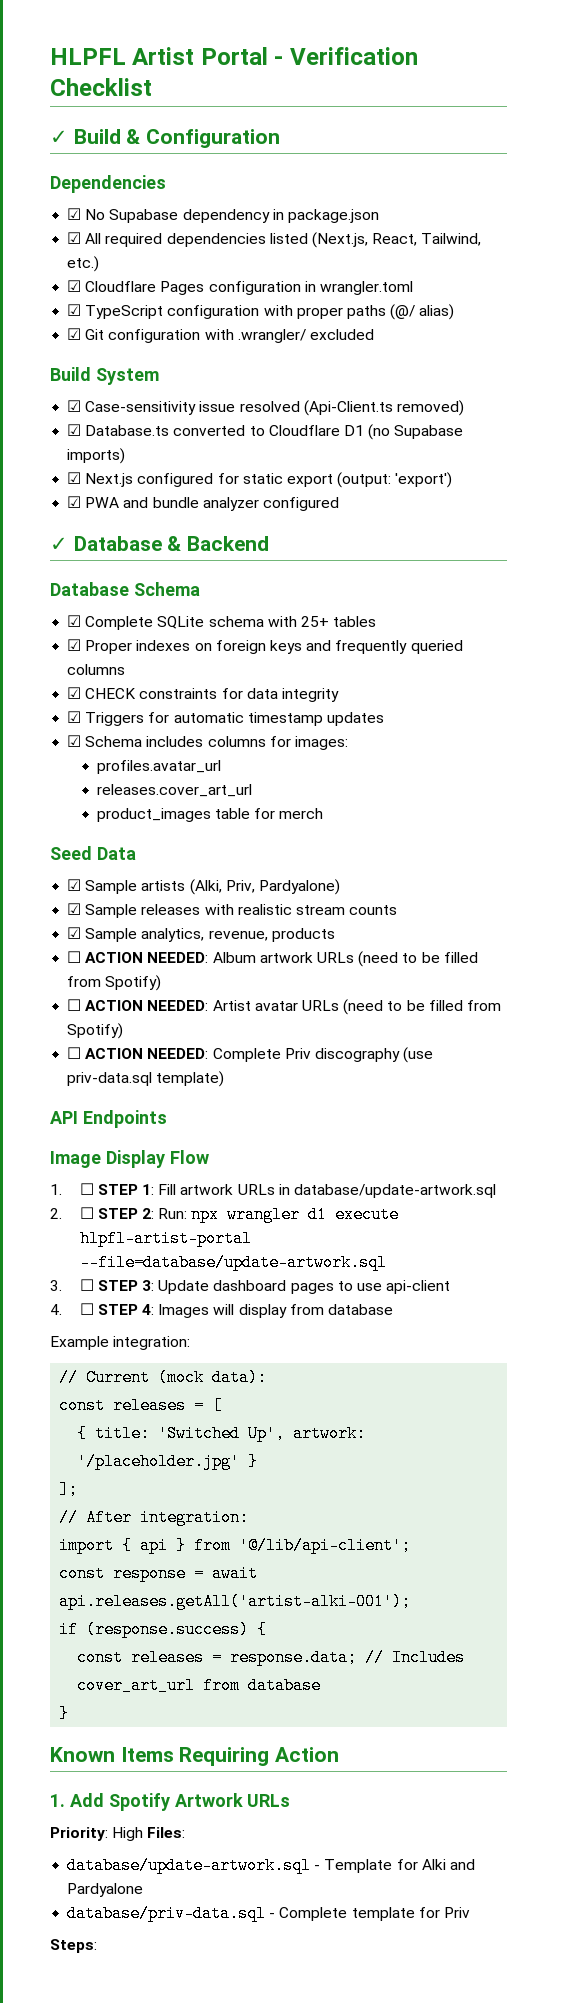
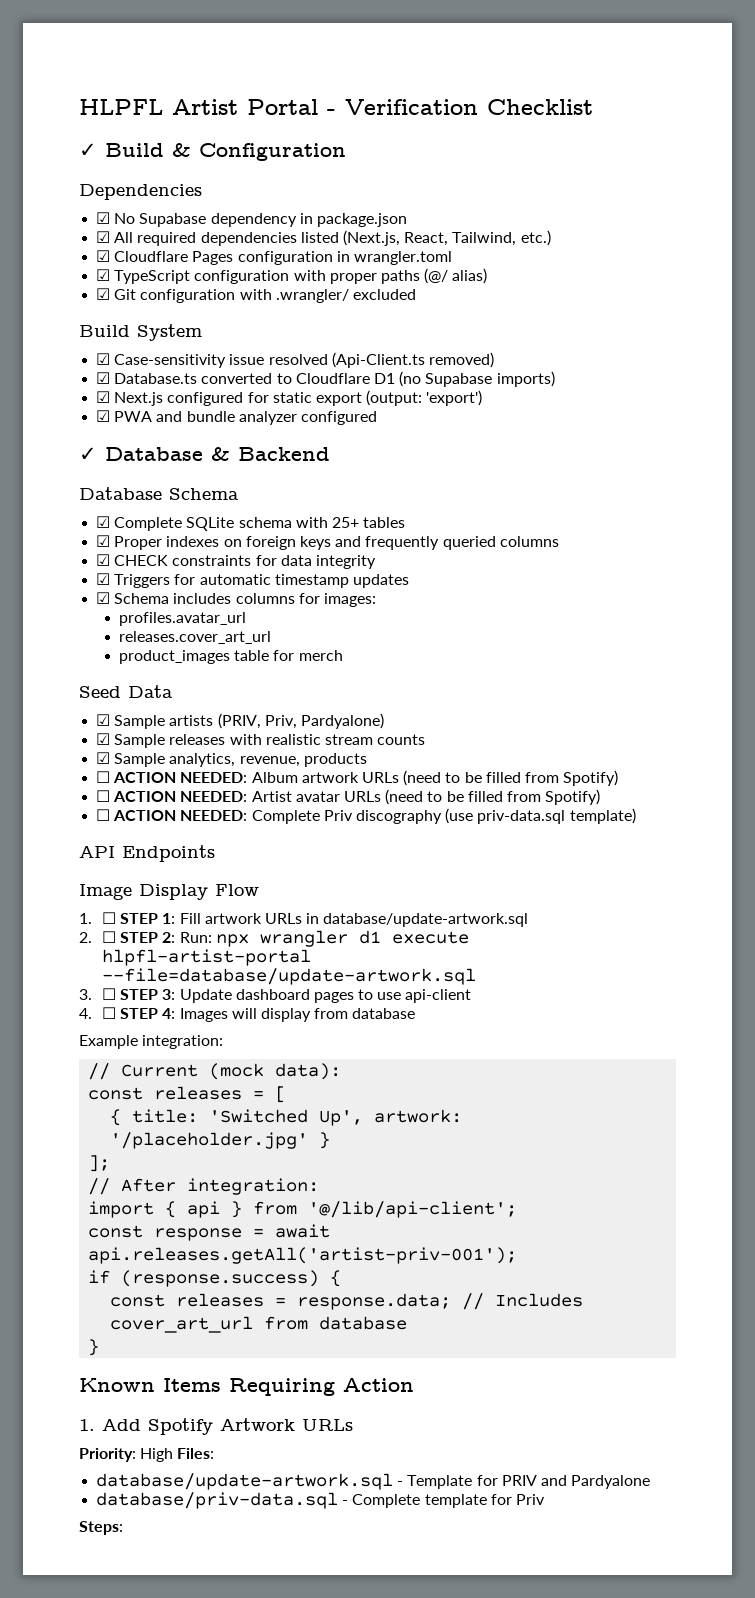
[189,879,222,895] (Alki, -> [217,713,261,729] (PRIV,
[59,1593,412,1610] api.releases.getAll('artist-alki-001'); -> [88,1247,518,1264] api.releases.getAll('artist-priv-001');
[421,1859,446,1870] Alki -> [501,1475,537,1486] PRIV

